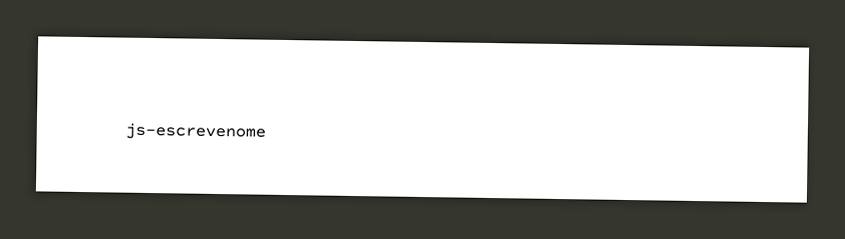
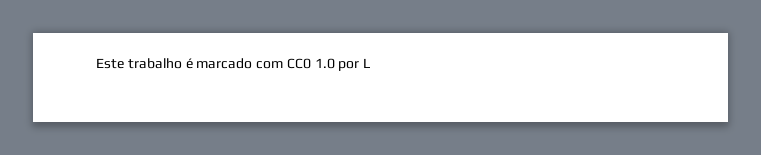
[125,122,266,141] js-escrevenome -> [96,58,371,71] Este trabalho é marcado com CC0 1.0 por L

